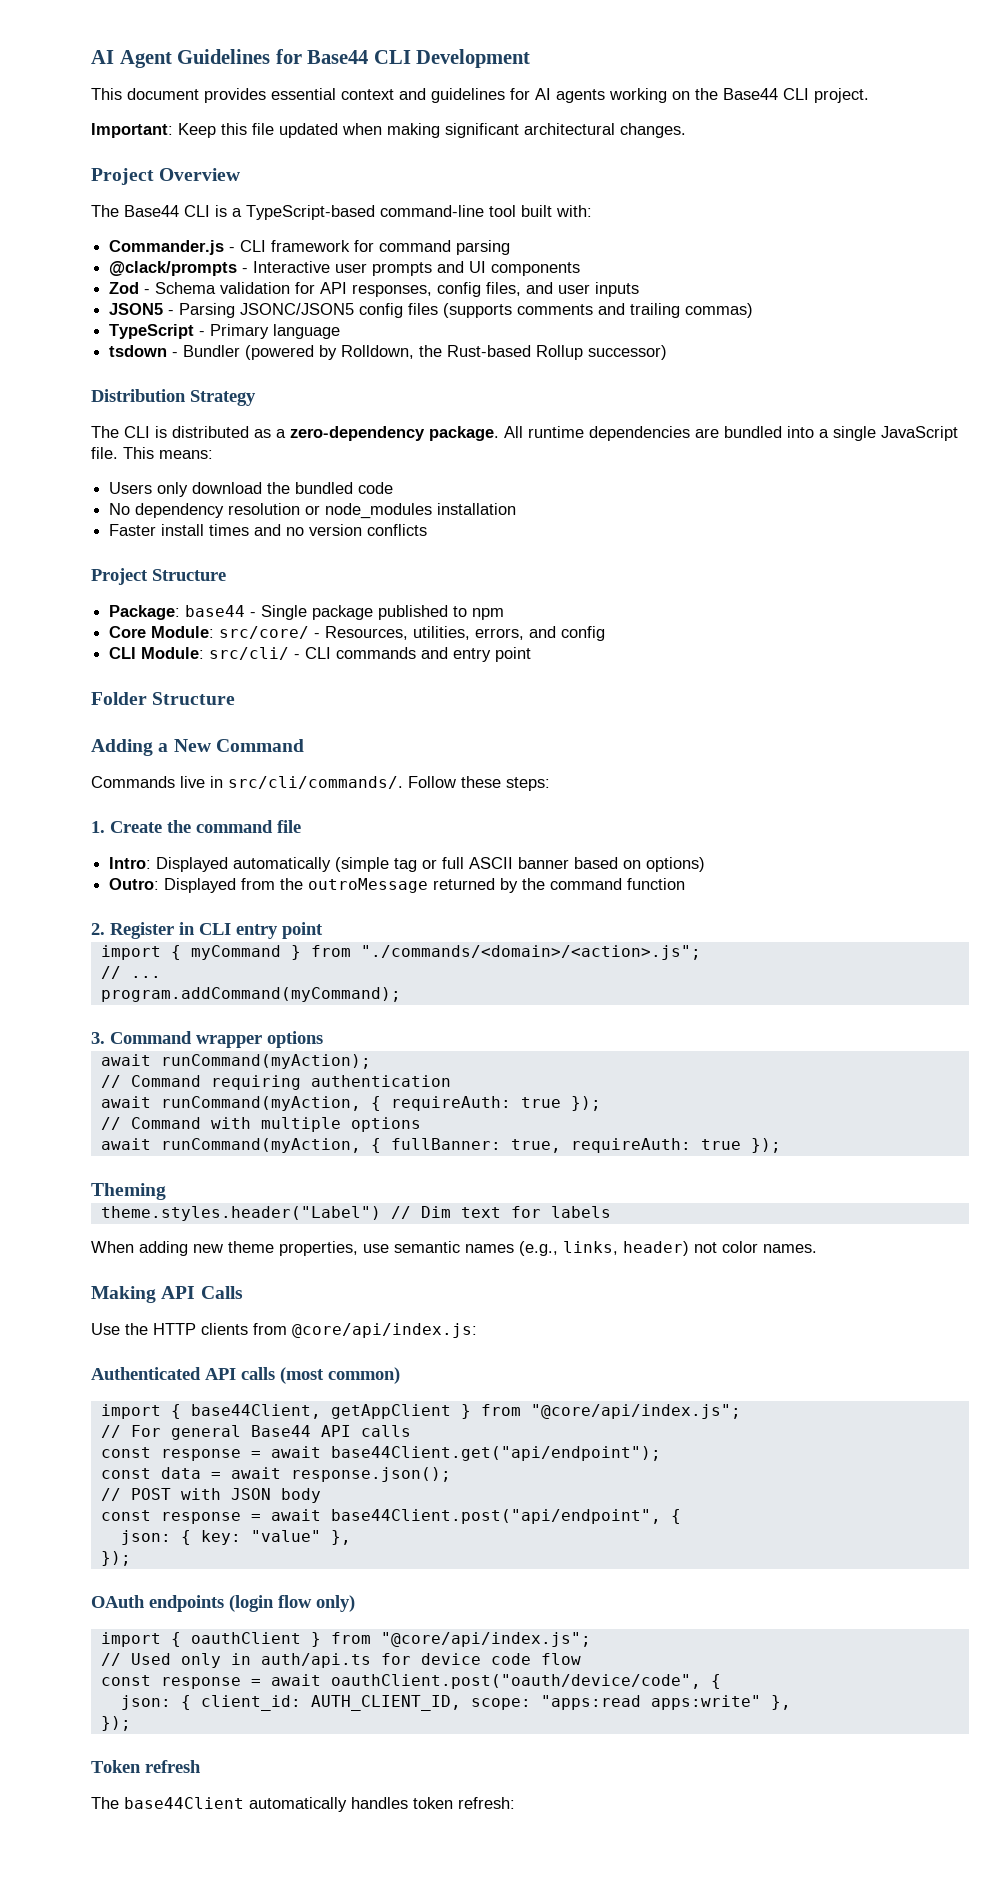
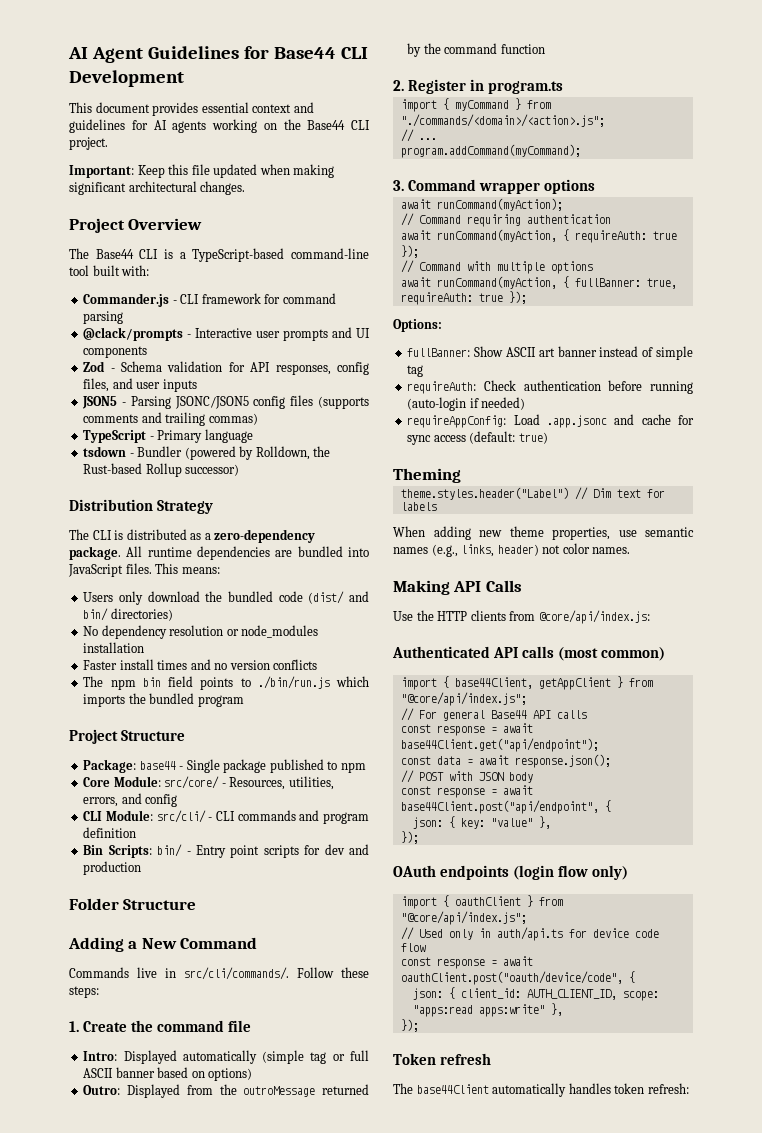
[819,426,958,441] [91,447,118,459] a single JavaScript file. -> [68,563,152,577] JavaScript files.
(394, 488) none -> [308,591,369,604] [83,608,173,621] (dist/ and bin/ directories)
(428, 530) none -> [83,676,369,690] [83,693,244,707] // The npm bin field points to ./bin/run.js which imports the bundled program
[453,647,532,662] entry point -> [323,812,369,824] [83,827,137,838] [83,844,370,858] [83,861,142,875] program definition // Bin Scripts: bin/ - Entry point scripts for dev and production
[199,922,323,939] CLI entry point -> [487,81,563,94] program.ts
(781, 1145) none -> [393,319,442,332] [407,346,693,360] [407,365,424,377] [407,380,693,394] [407,397,526,411] [407,414,694,428] [407,431,548,445] // Options: // fullBanner: Show ASCII art banner instead of simple tag // requireAuth: Check authentication before running (auto-login if needed) // requireAppConfig: Load .app.jsonc and cache for sync access (default: true)

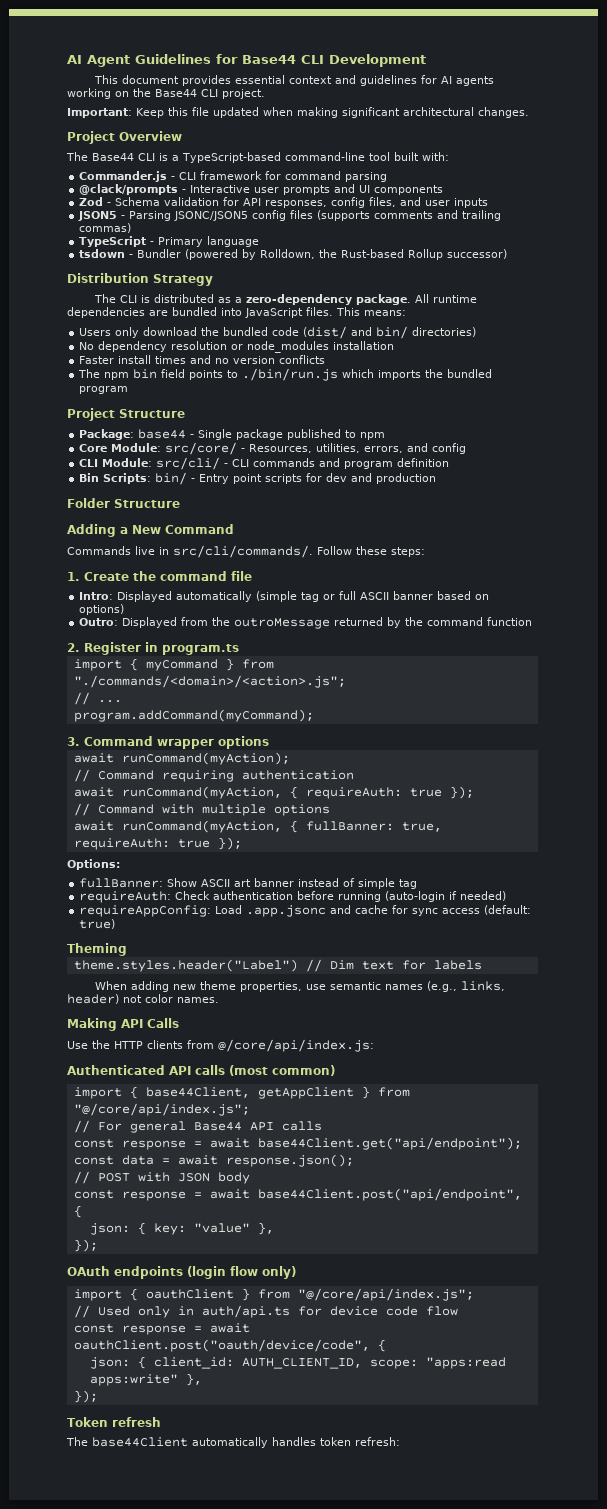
[538,610,650,624] @core/api/index.js: -> [218,1039,374,1052] @/core/api/index.js:
[400,692,527,706] "@core/api/index.js"; -> [73,1103,250,1116] "@/core/api/index.js";
[400,911,527,925] "@core/api/index.js"; -> [297,1288,474,1301] "@/core/api/index.js";

